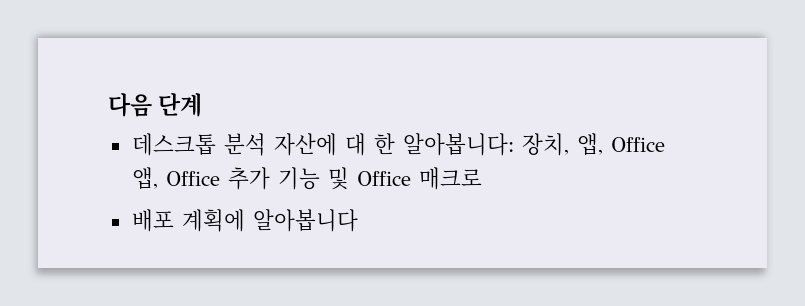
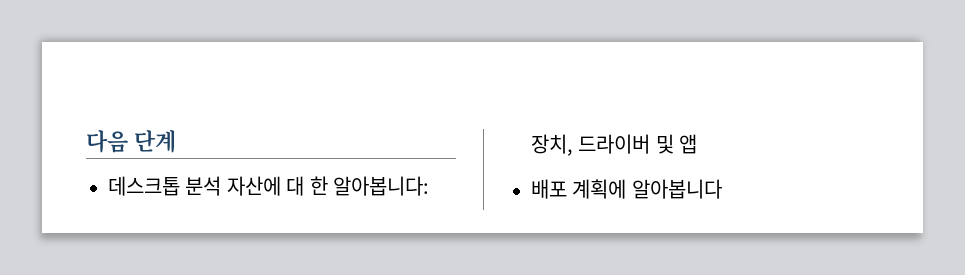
[576,133,665,155] [131,167,482,190] 앱, Office 앱, Office 추가 기능 및 Office 매크로 -> [578,134,698,154] 드라이버 및 앱

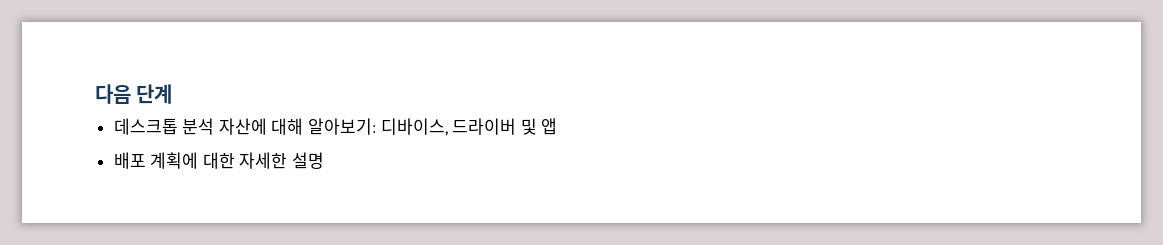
[286,176,429,196] [531,134,573,156] 대 한 알아봅니다: 장치, -> [271,118,448,136] 대해 알아보기: 디바이스,
[631,179,722,199] 알아봅니다 -> [202,152,325,169] 대한 자세한 설명

